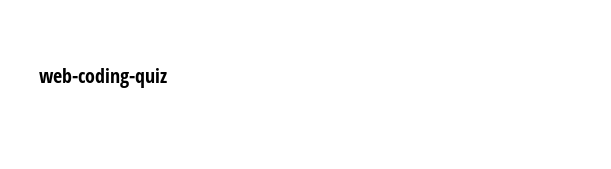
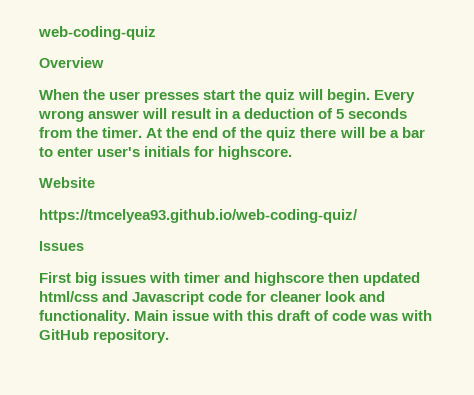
(167, 78) none -> [39,57,104,68] [39,89,416,103] [38,108,408,122] [39,127,425,141] [39,146,293,160] [39,177,95,188] [39,209,358,223] [39,241,84,251] [39,272,421,286] [39,291,386,305] [39,310,433,324] [39,329,170,343] // Overview // When the user presses start the quiz will begin. Every wrong answer will result in a deduction of 5 seconds from the timer. At the end of the quiz there will be a bar to enter user's initials for highscore. // Website // https://tmcelyea93.github.io/web-coding-quiz/ // Issues // First big issues with timer and highscore then updated html/css and Javascript code for cleaner look and functionality. Main issue with this draft of code was with GitHub repository.

